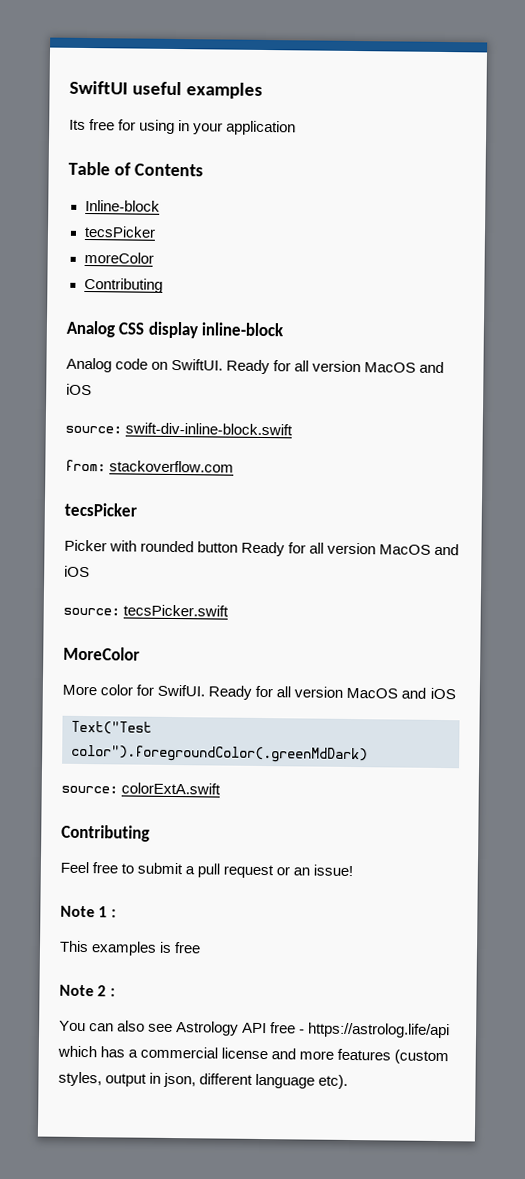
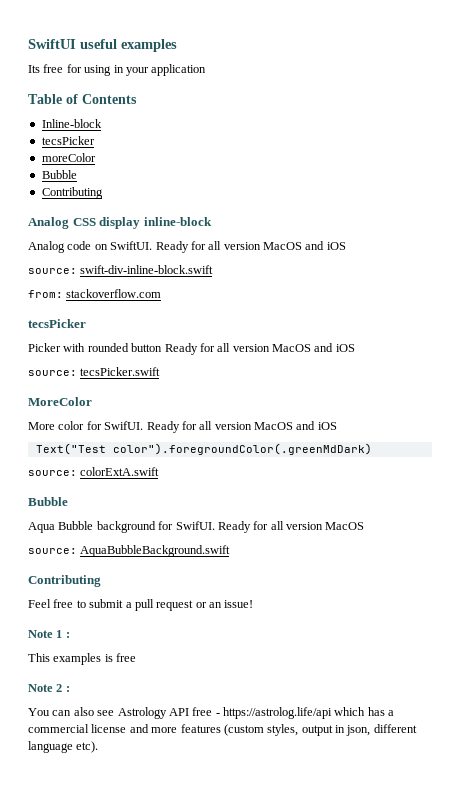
(154, 257) none -> [41,170,77,179] // Bubble
(222, 788) none -> [28,497,68,506] [28,521,365,533] [28,545,231,557] // Bubble // Aqua Bubble background for SwifUI. Ready for all version MacOS // source: AquaBubbleBackground.swift

